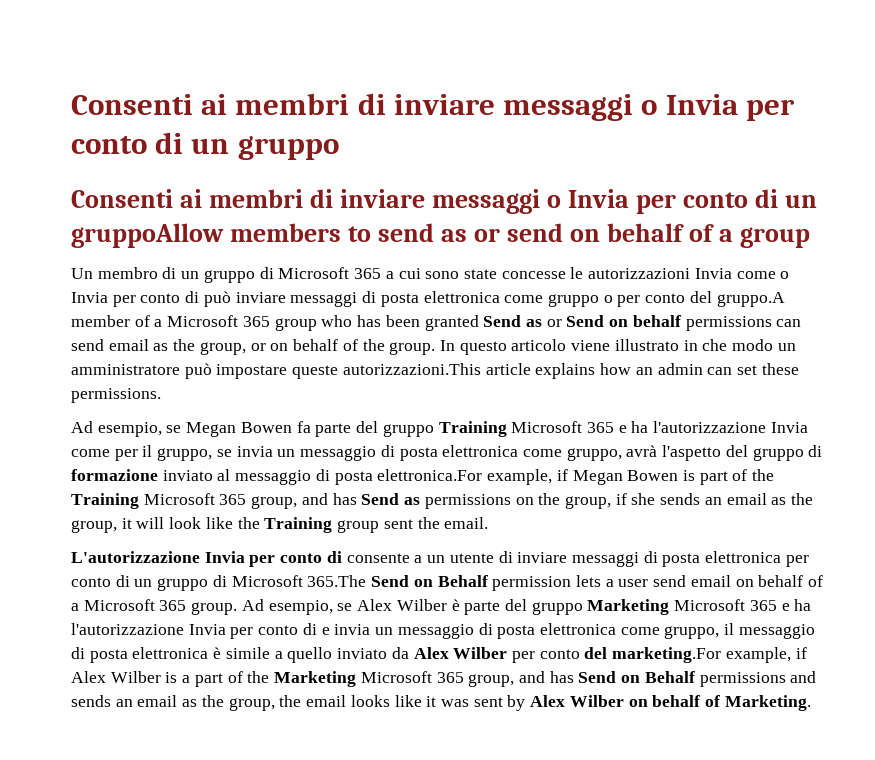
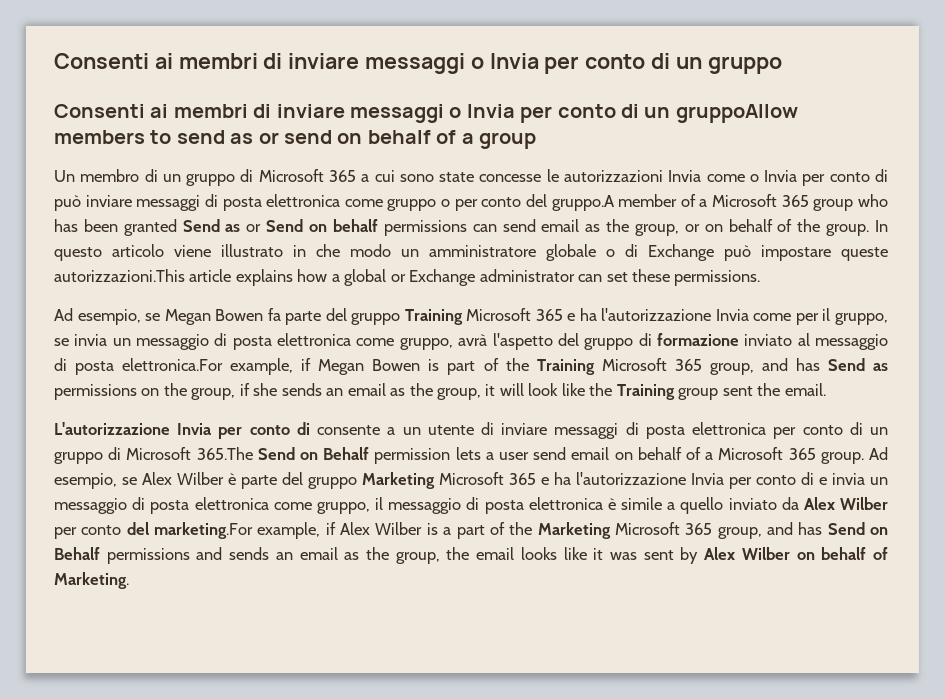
(180, 369) none -> [546,244,714,261] globale o di Exchange
[635,363,703,375] an admin -> [331,269,575,286] a global or Exchange administrator

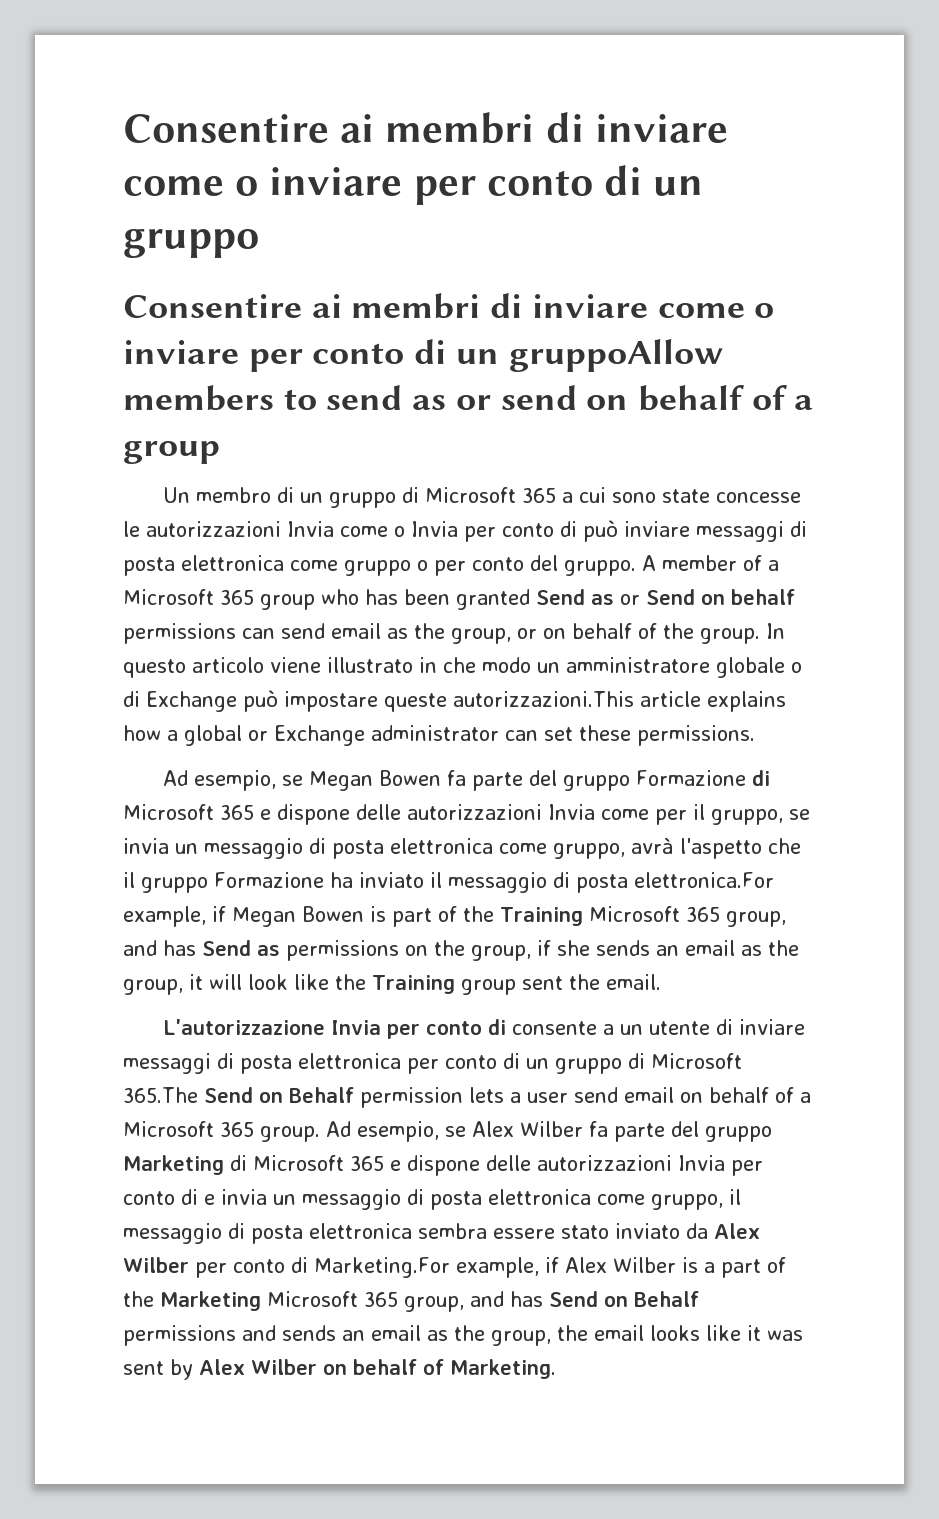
[54,53,539,74] Consenti ai membri di inviare messaggi o Invia -> [123,112,728,144] [123,167,403,196] Consentire ai membri di inviare come o inviare
[54,104,515,123] Consenti ai membri di inviare messaggi o Invia -> [123,293,775,319] [123,340,239,364] Consentire ai membri di inviare come o inviare
[551,195,615,211] gruppo.A -> [564,555,656,576] gruppo. A
[404,308,712,325] Training Microsoft 365 e ha l'autorizzazione -> [635,770,770,786] [123,804,542,825] Formazione di Microsoft 365 e dispone delle autorizzazioni
[557,333,810,350] del gruppo di formazione inviato al -> [768,838,801,854] [123,872,442,893] che il gruppo Formazione ha inviato il
[228,473,236,485] è -> [589,1121,608,1137] fa
[439,472,686,485] Microsoft 365 e ha l'autorizzazione -> [230,1155,672,1176] di Microsoft 365 e dispone delle autorizzazioni
[607,497,724,514] è simile a quello -> [418,1223,609,1239] sembra essere stato
[126,522,254,539] del marketing.For -> [291,1257,450,1278] di Marketing.For

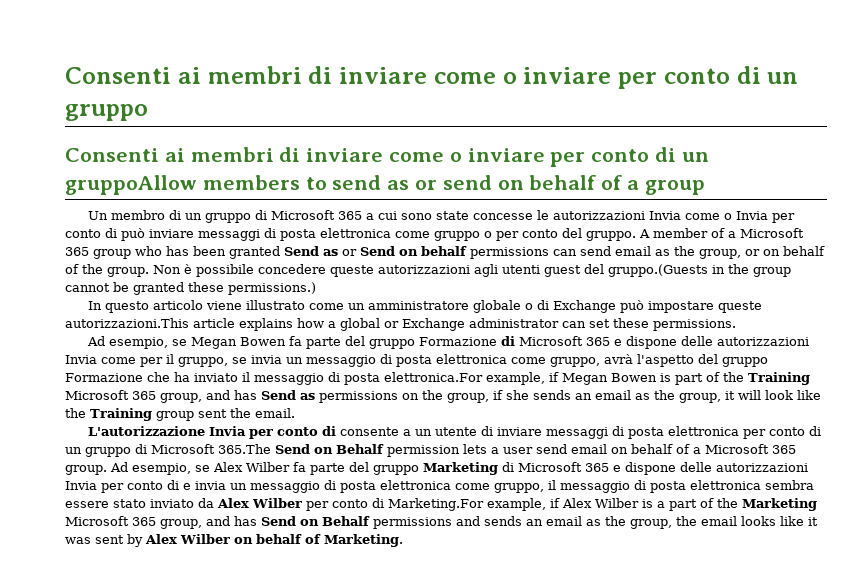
[123,114,329,143] Consentire -> [65,67,171,84] Consenti
[123,294,302,318] Consentire -> [65,148,159,162] Consenti
(760, 636) none -> [153,264,791,277] [65,282,316,295] Non è possibile concedere queste autorizzazioni agli utenti guest del gruppo.(Guests in the group cannot be granted these permissions.) //
[419,657,531,673] in che modo -> [308,303,344,310] come
[768,838,801,854] [123,872,324,893] che il gruppo Formazione -> [698,354,768,367] [65,372,170,382] del gruppo Formazione che

